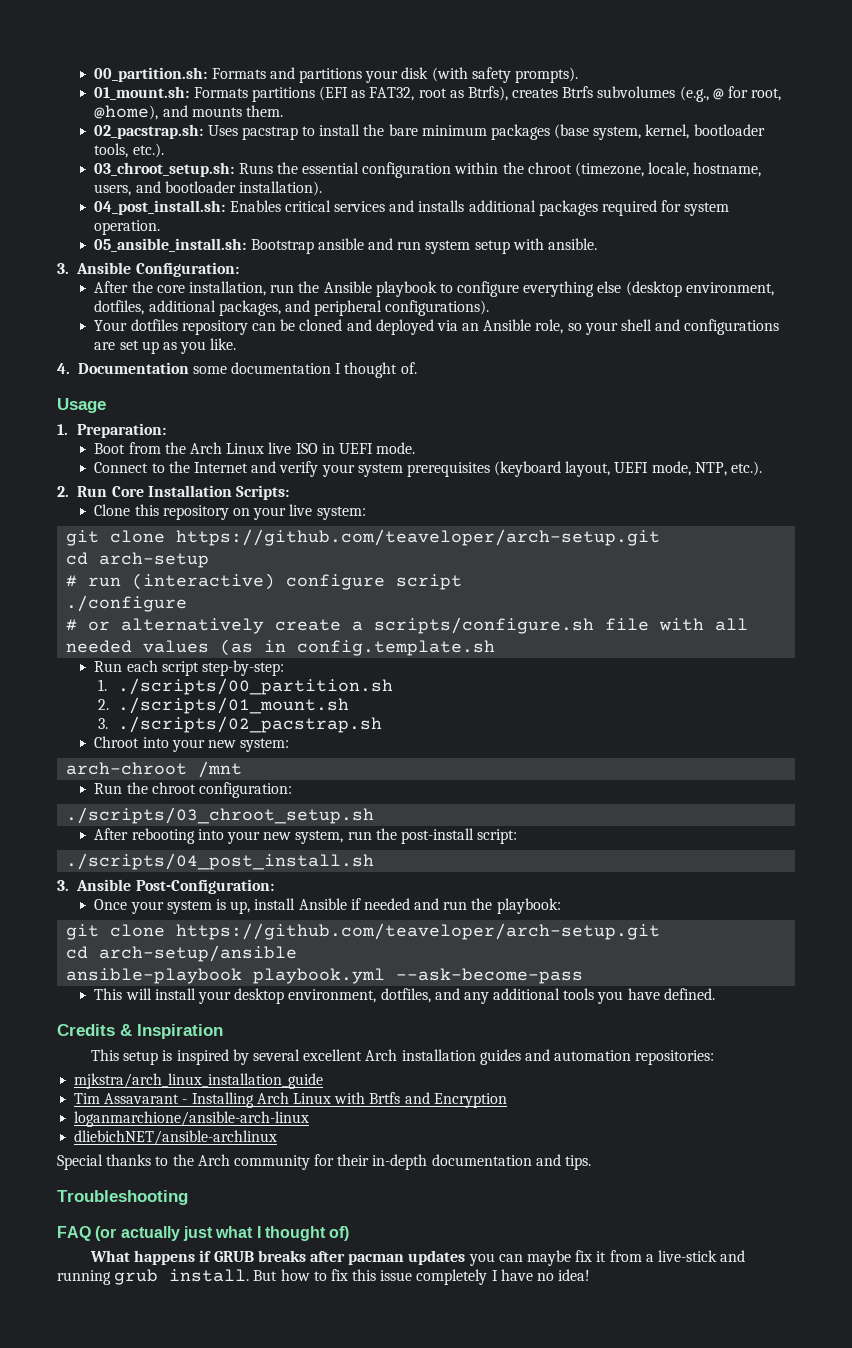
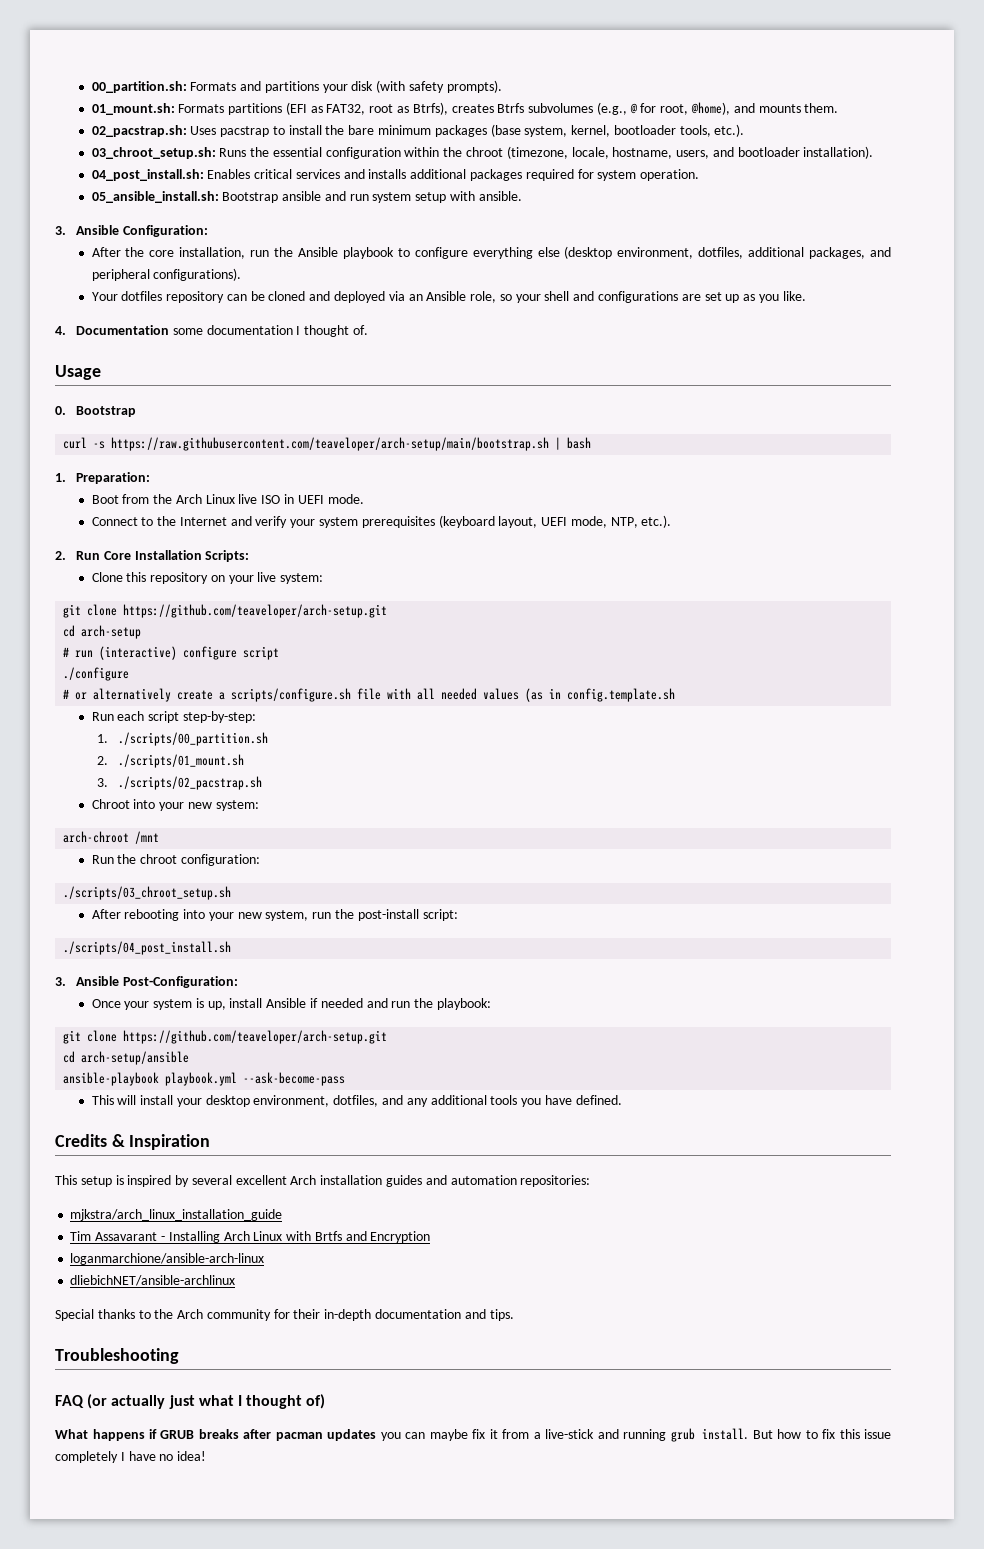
(106, 405) none -> [55,406,137,417] [63,437,592,451] // 0. Bootstrap // curl -s https://raw.githubusercontent.com/teaveloper/arch-setup/main/bootstrap.sh | bash

